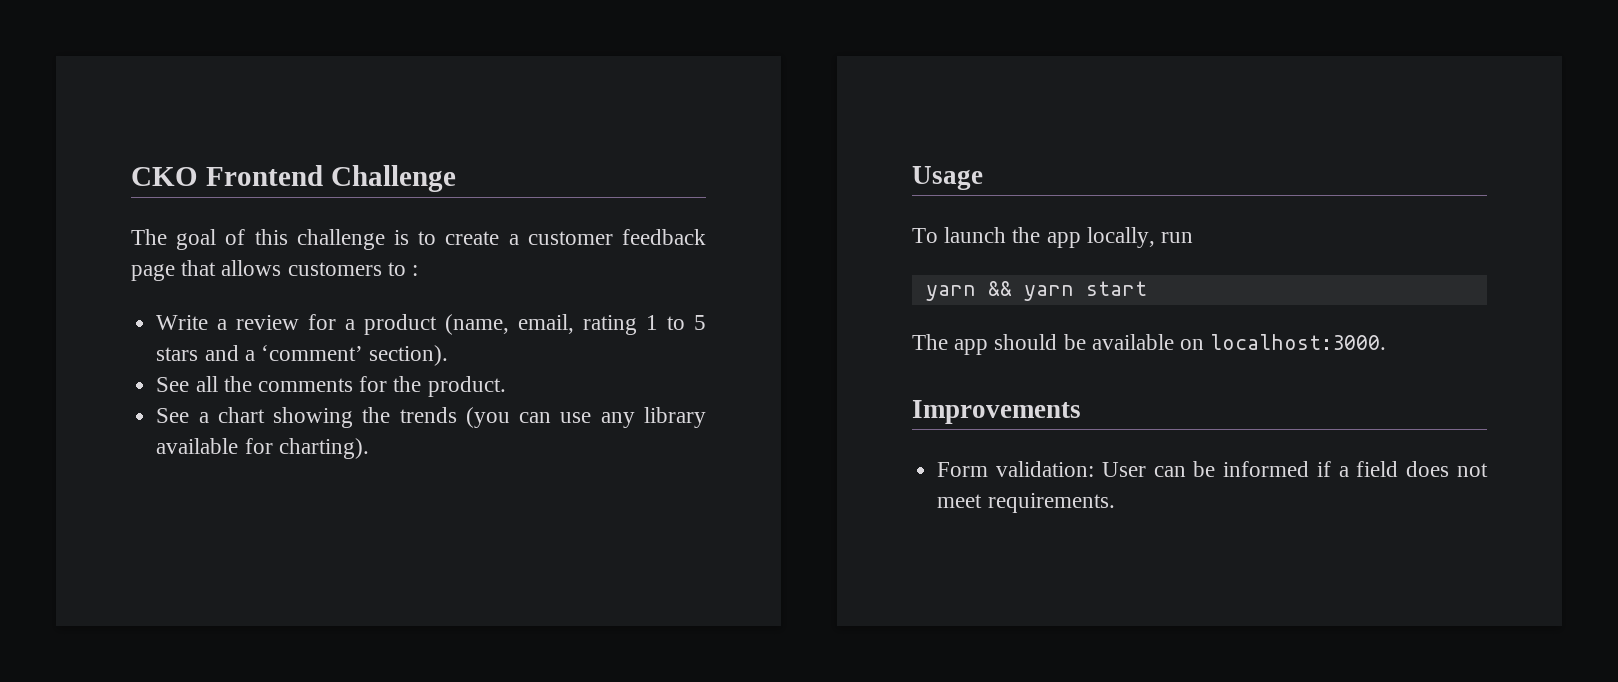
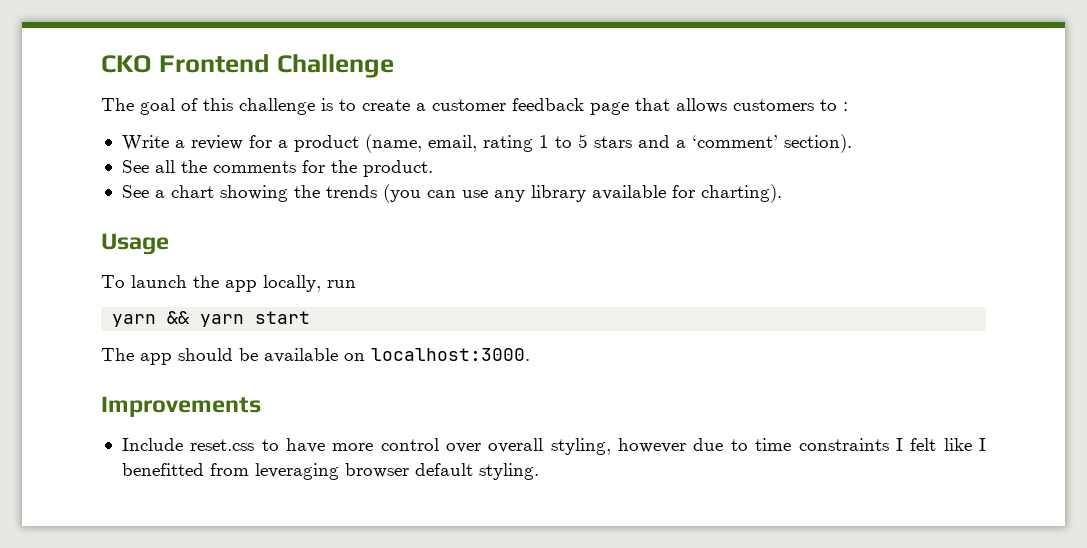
[937,461,1488,477] [937,493,1115,513] Form validation: User can be informed if a field does not meet requirements. -> [121,438,987,455] [121,463,539,480] Include reset.css to have more control over overall styling, however due to time constraints I felt like I benefitted from leveraging browser default styling.

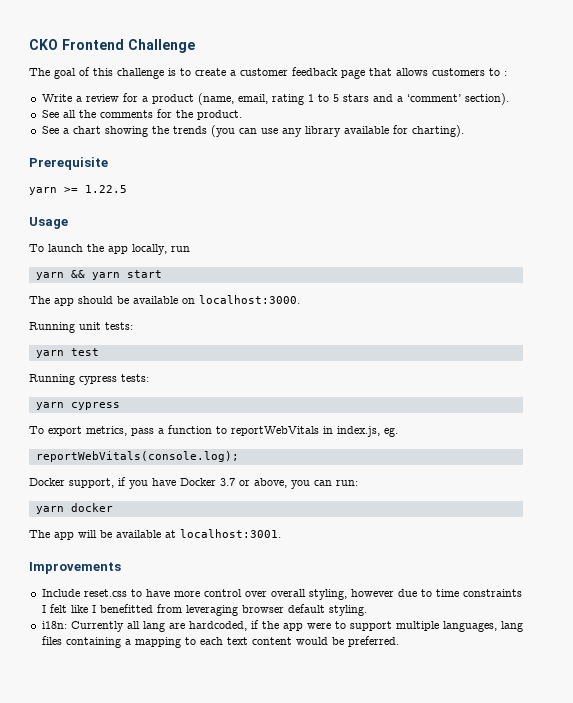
(782, 193) none -> [29,157,108,170] [29,185,127,195] // Prerequisite // yarn >= 1.22.5
(530, 354) none -> [29,322,133,333] [35,348,99,358] [29,374,149,385] [35,402,120,410] [29,425,398,437] [35,451,239,462] [29,477,358,489] [35,503,113,514] [29,529,281,540] // Running unit tests: // yarn test // Running cypress tests: // yarn cypress // To export metrics, pass a function to reportWebVitals in index.js, eg. // reportWebVitals(console.log); // Docker support, if you have Docker 3.7 or above, you can run: // yarn docker // The app will be available at localhost:3001.
(539, 471) none -> [41,620,523,632] [41,636,399,648] // i18n: Currently all lang are hardcoded, if the app were to support multiple languages, lang files containing a mapping to each text content would be preferred.

